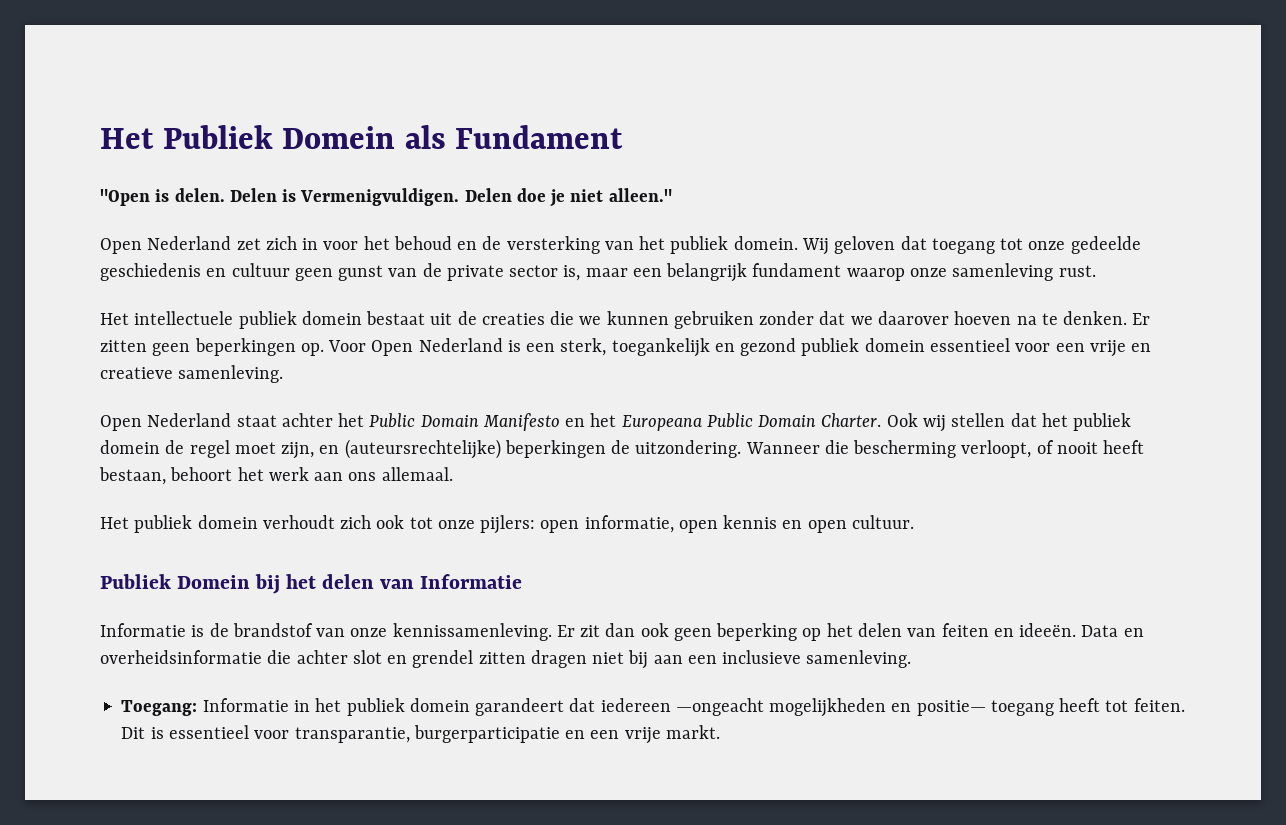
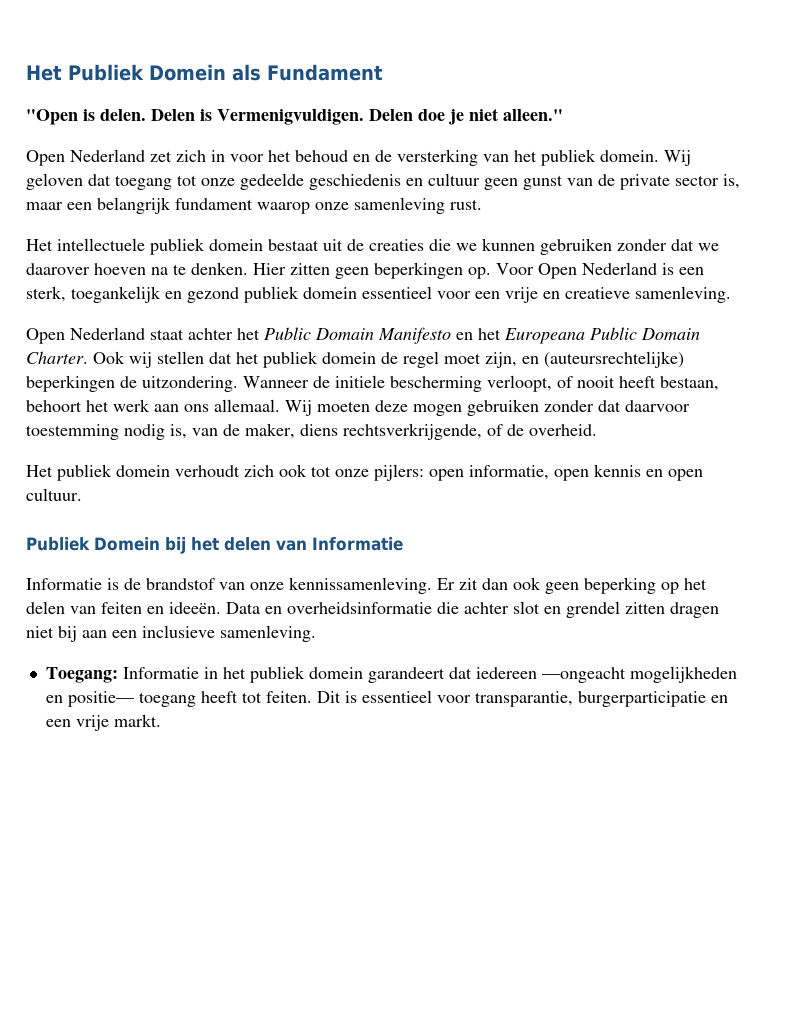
[1132,313,1151,325] Er -> [253,263,286,275] Hier
[824,440,849,454] die -> [313,375,385,388] de initiele
(453, 474) none -> [285,399,690,416] [26,423,597,440] Wij moeten deze mogen gebruiken zonder dat daarvoor toestemming nodig is, van de maker, diens rechtsverkrijgende, of de overheid.

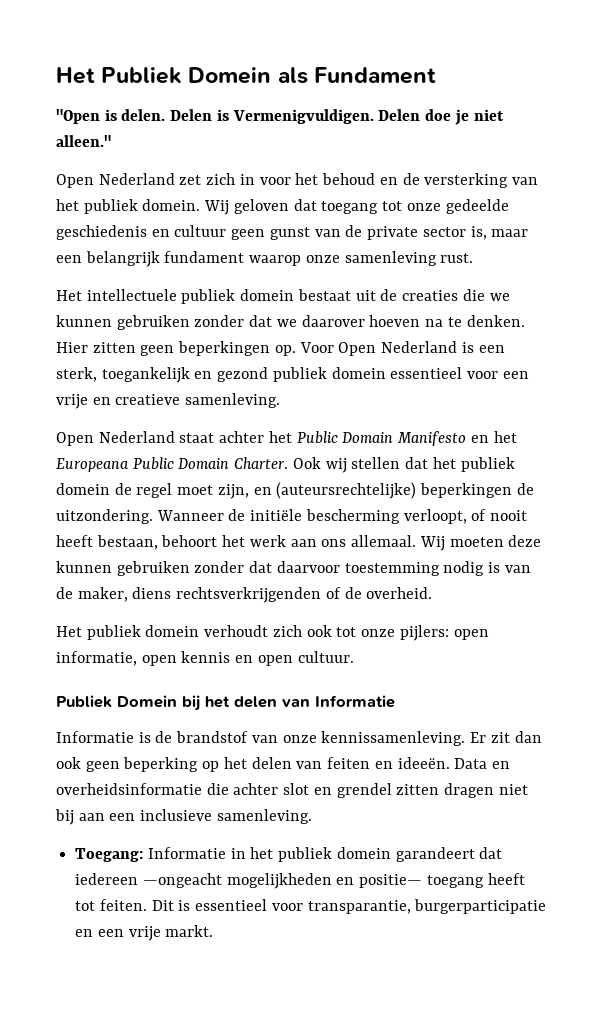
[335,375,385,388] initiele -> [250,509,303,521] initiële
[413,404,462,416] mogen -> [56,561,112,573] kunnen
[170,424,187,439] is, -> [488,562,501,573] is
[343,423,482,440] rechtsverkrijgende, -> [176,587,322,603] rechtsverkrijgenden

